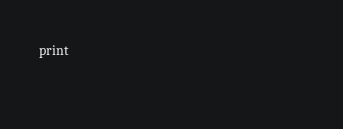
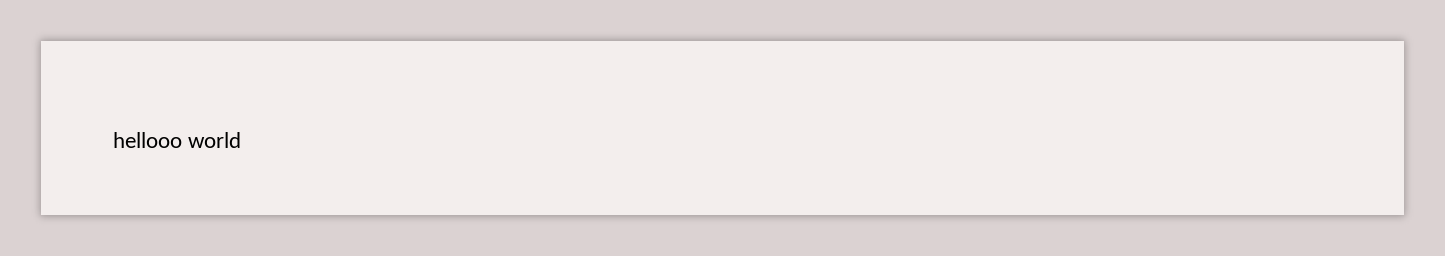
[39,45,69,58] print -> [113,132,242,148] hellooo world

